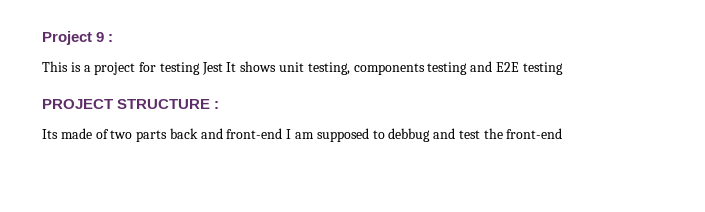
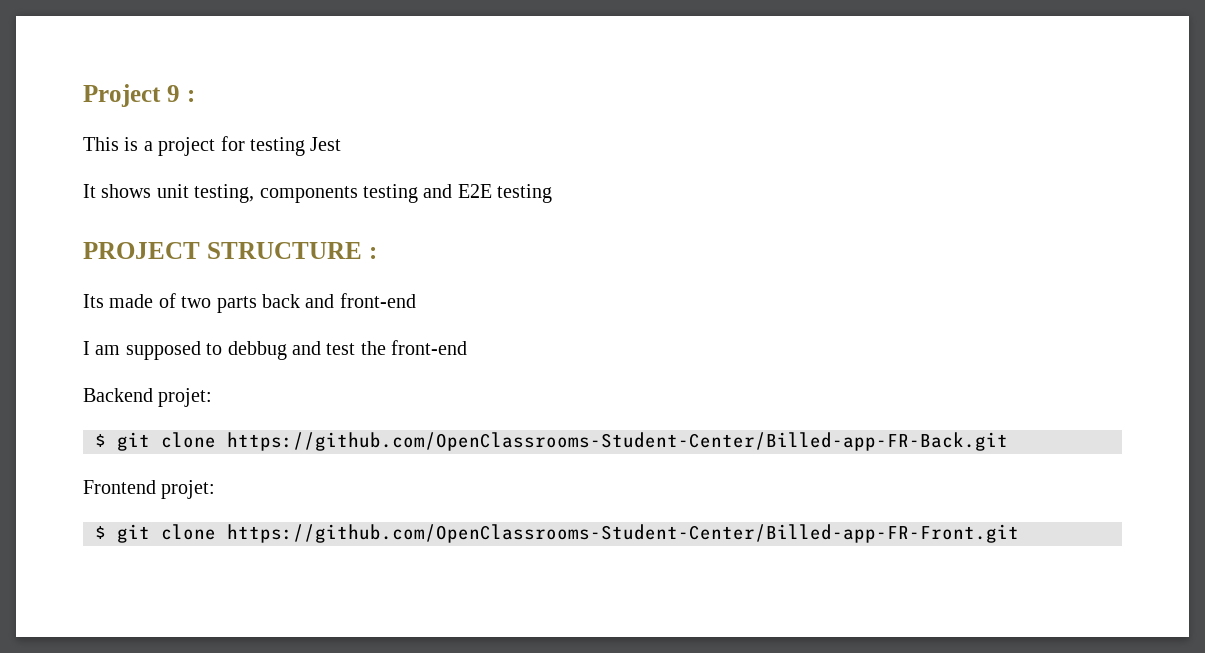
(223, 68) none -> (342, 144) //
(283, 133) none -> (416, 300) //
(563, 133) none -> [83,388,213,407] [95,432,1008,451] [83,480,216,499] [95,524,1019,543] // Backend projet: // $ git clone https://github.com/OpenClassrooms-Student-Center/Billed-app-FR-Back.git // Frontend projet: // $ git clone https://github.com/OpenClassrooms-Student-Center/Billed-app-FR-Front.git

